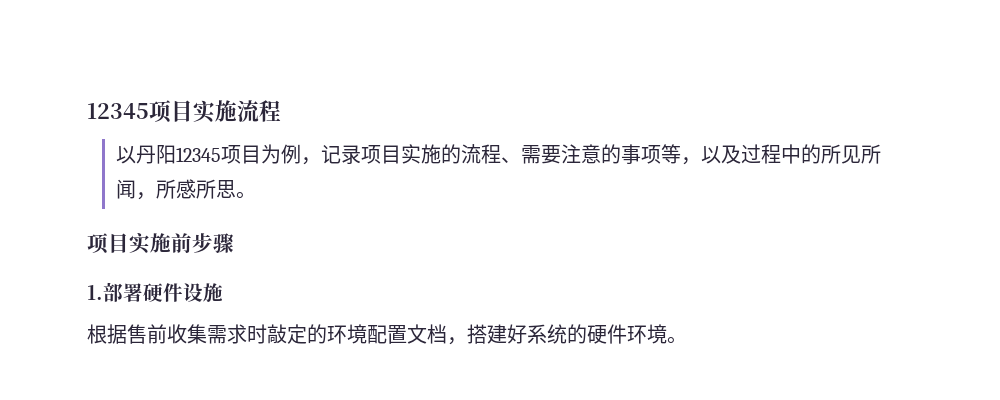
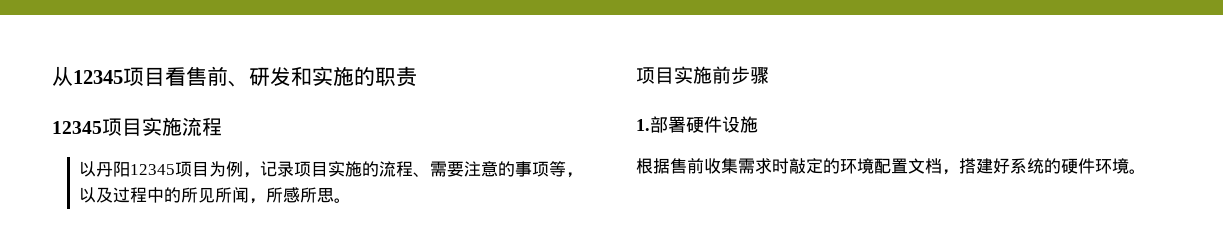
(87, 111) none -> [52,66,417,87] 从12345项目看售前、研发和实施的职责 //

